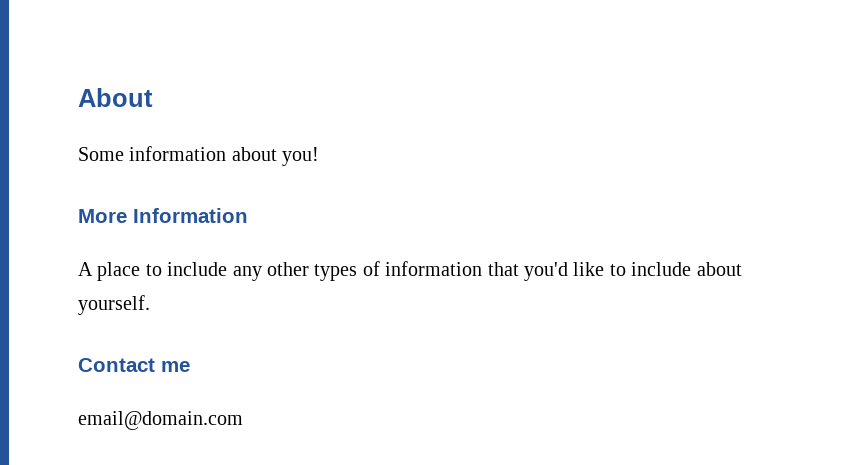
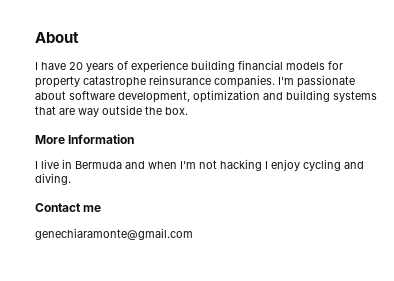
[78,146,320,166] [78,208,248,223] [78,261,742,281] [78,295,150,315] Some information about you! // More Information // A place to include any other types of information that you'd like to include about yourself. -> [35,60,343,73] [35,75,355,88] [35,90,377,103] [35,105,188,117] [35,134,135,144] [35,159,364,171] [35,173,71,185] I have 20 years of experience building financial models for property catastrophe reinsurance companies. I'm passionate about software development, optimization and building systems that are way outside the box. // More Information // I live in Bermuda and when I'm not hacking I enjoy cycling and diving.
[78,411,243,430] email@domain.com -> [35,228,193,240] genechiaramonte@gmail.com

